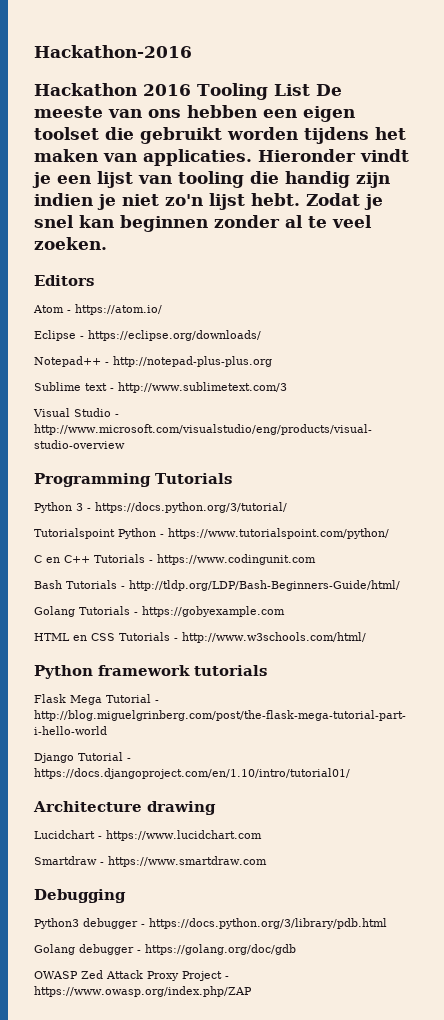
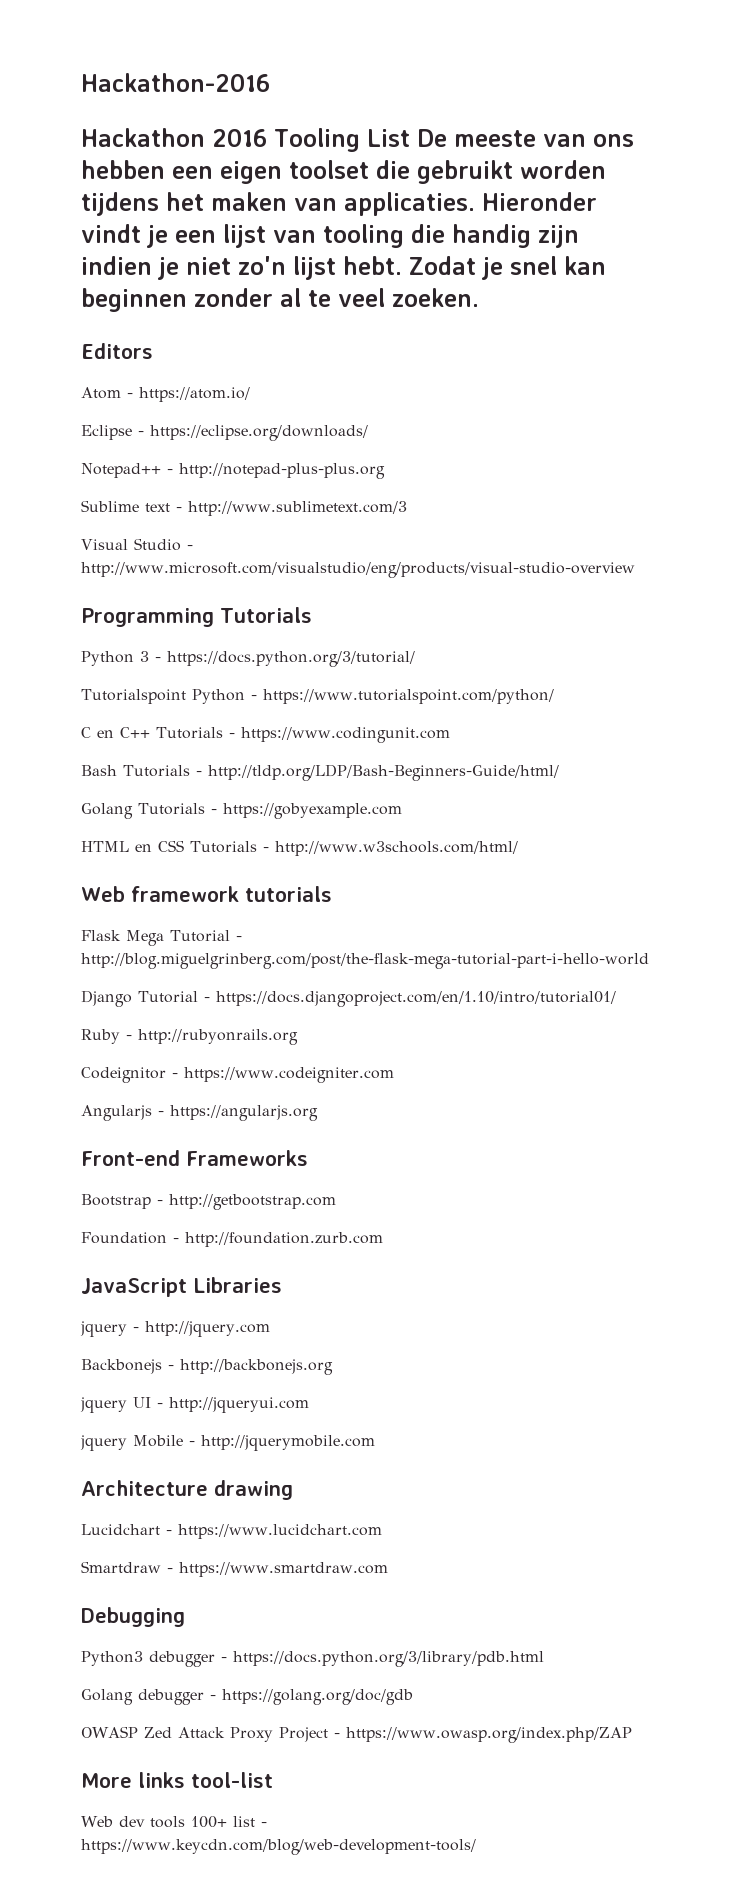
[34,665,93,679] Python -> [81,886,125,902] Web
(350, 773) none -> [81,1029,298,1045] [81,1067,394,1083] [81,1105,318,1121] [81,1150,308,1166] [81,1194,336,1210] [81,1232,383,1247] [81,1277,282,1297] [80,1321,270,1337] [81,1359,333,1375] [80,1397,309,1413] [80,1435,375,1451] // Ruby - http://rubyonrails.org // Codeignitor - https://www.codeigniter.com // Angularjs - https://angularjs.org // Front-end Frameworks // Bootstrap - http://getbootstrap.com // Foundation - http://foundation.zurb.com // JavaScript Libraries // jquery - http://jquery.com // Backbonejs - http://backbonejs.org // jquery UI - http://jqueryui.com // jquery Mobile - http://jquerymobile.com
(252, 991) none -> [81,1772,273,1788] [81,1816,267,1828] [81,1839,476,1855] // More links tool-list // Web dev tools 100+ list - https://www.keycdn.com/blog/web-development-tools/

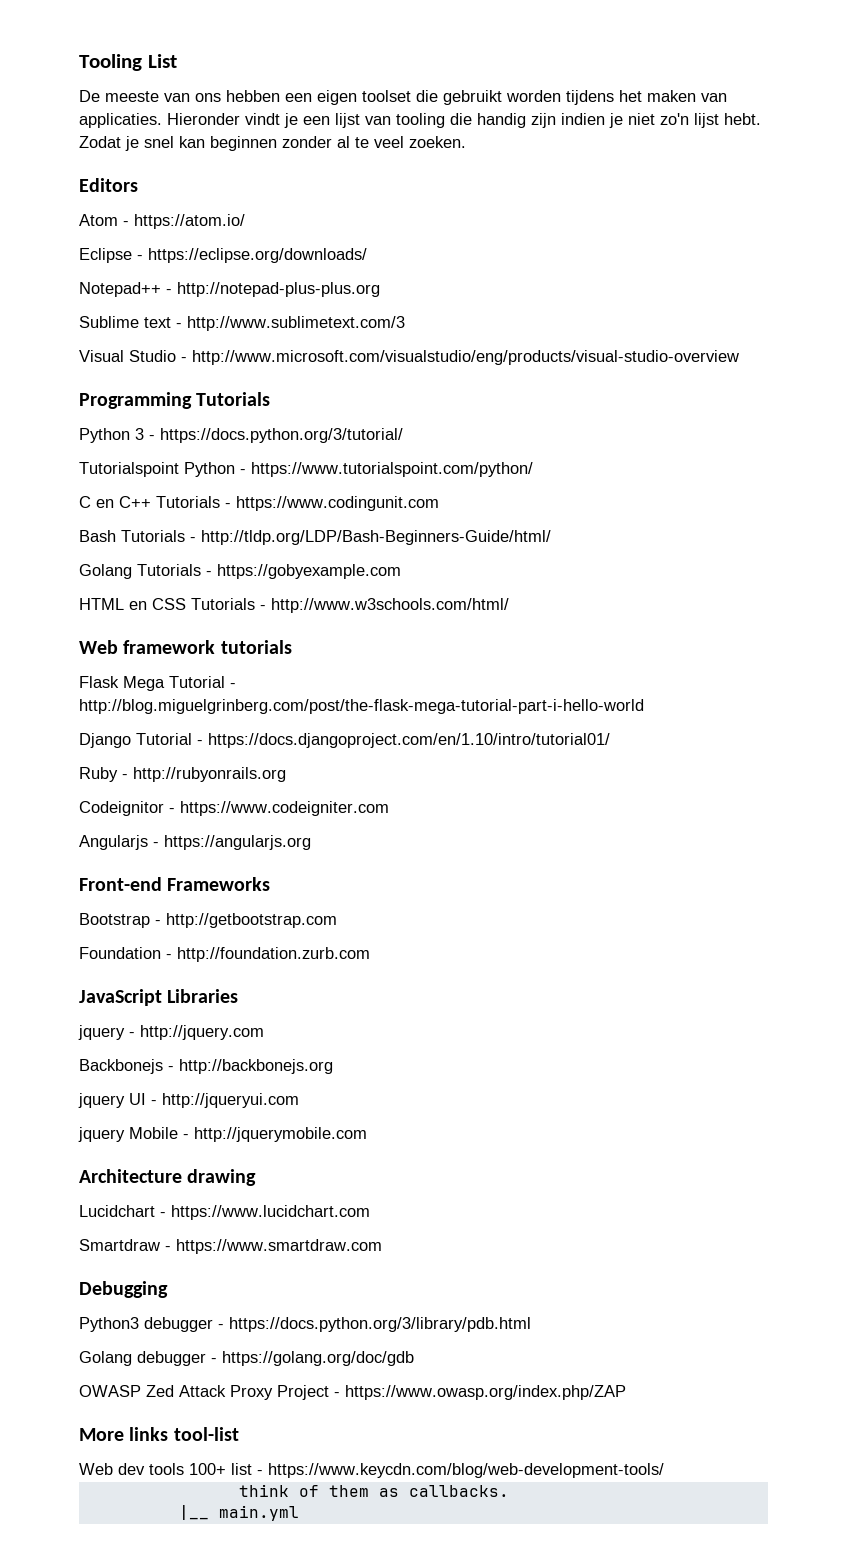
[81,73,270,92] [81,128,267,147] Hackathon-2016 // Hackathon 2016 -> (79, 62) none
(410, 138) none -> (177, 61) //
(476, 1847) none -> [238,1484,509,1497] [178,1505,299,1521] // think of them as callbacks. // |__ main.yml

